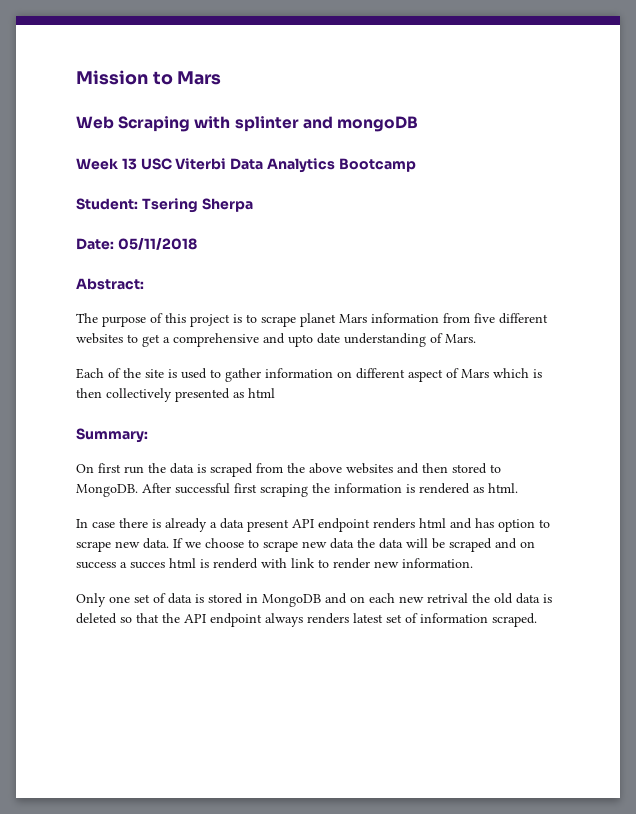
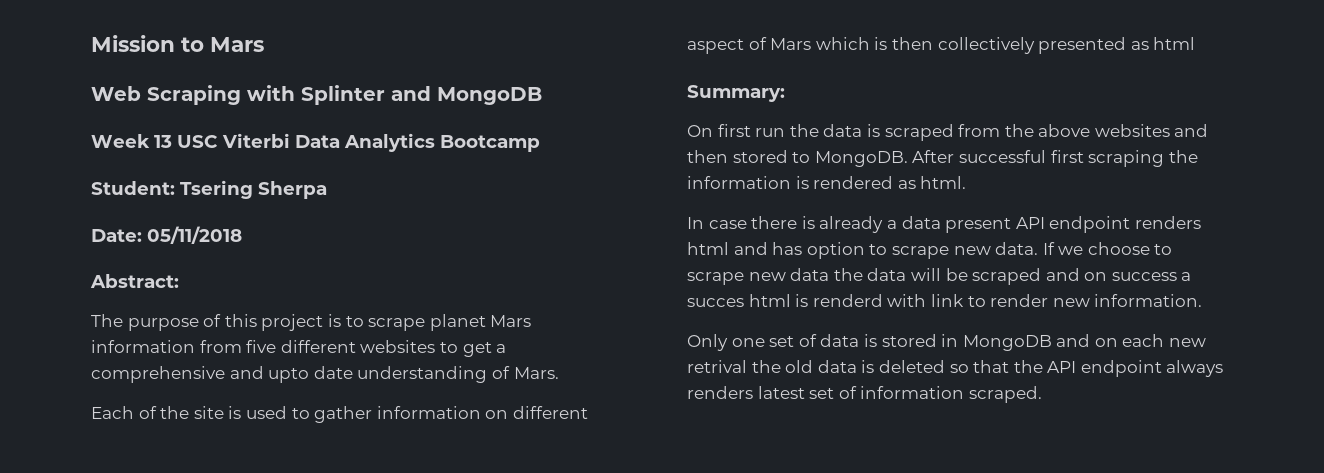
[234,116,418,132] splinter and mongoDB -> [301,85,542,105] Splinter and MongoDB

